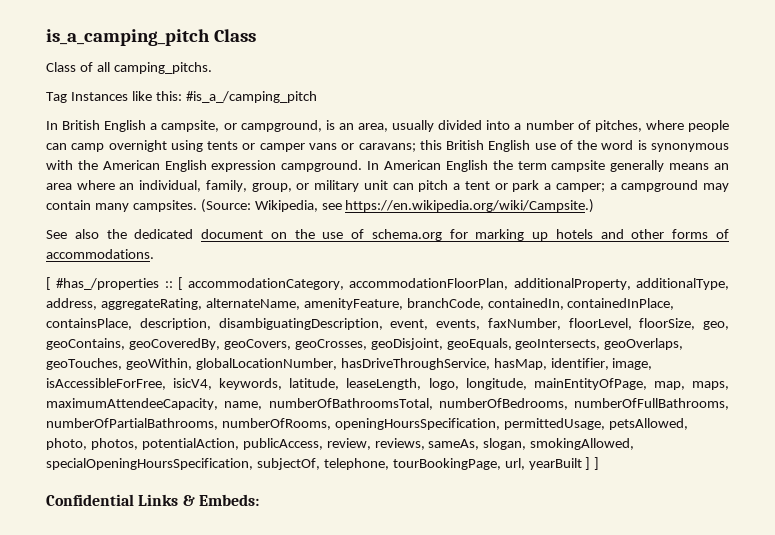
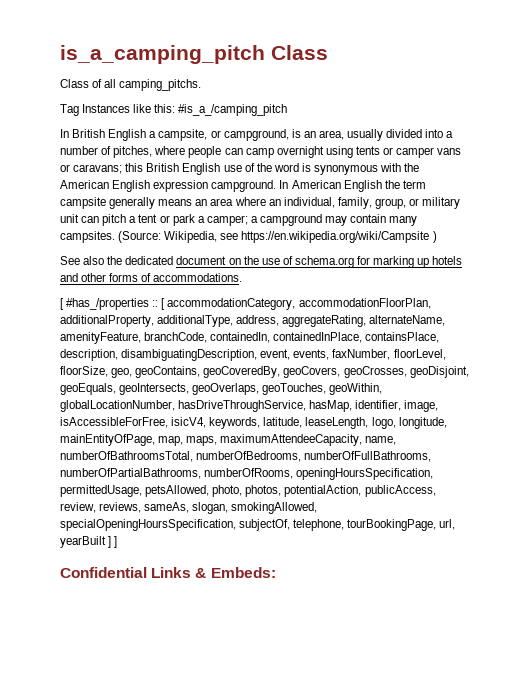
[345,199,595,213] https://en.wikipedia.org/wiki/Campsite.) -> [241,231,437,243] https://en.wikipedia.org/wiki/Campsite )

